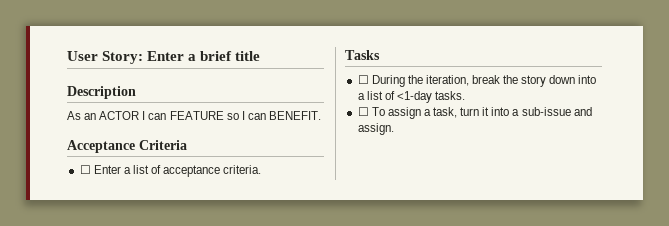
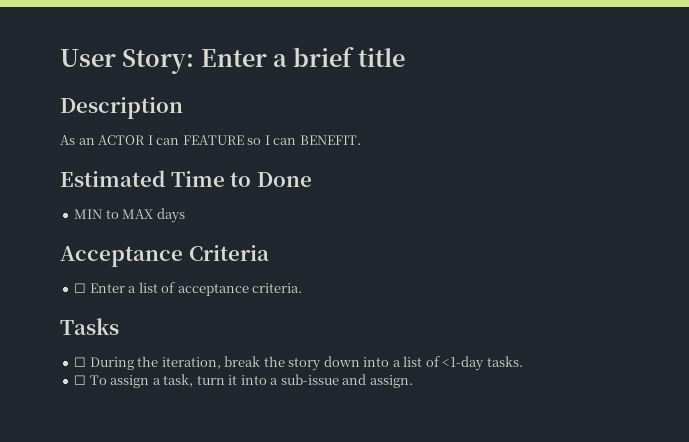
(321, 115) none -> [60,170,312,187] [74,208,185,223] // Estimated Time to Done // MIN to MAX days

